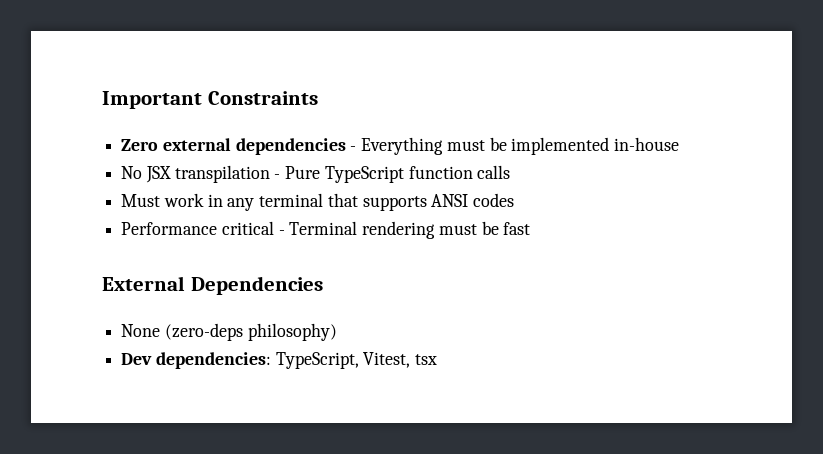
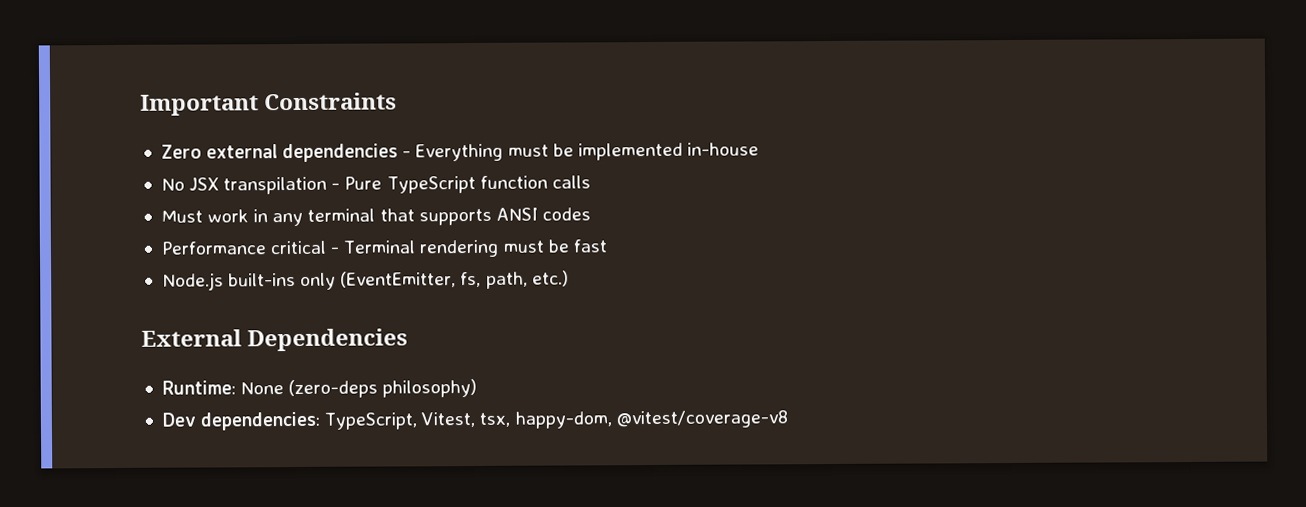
(531, 228) none -> [161,270,569,291] // Node.js built-ins only (EventEmitter, fs, path, etc.)
(323, 285) none -> [161,380,236,395] Runtime:
[415,354,438,365] tsx -> [479,410,788,429] tsx, happy-dom, @vitest/coverage-v8

